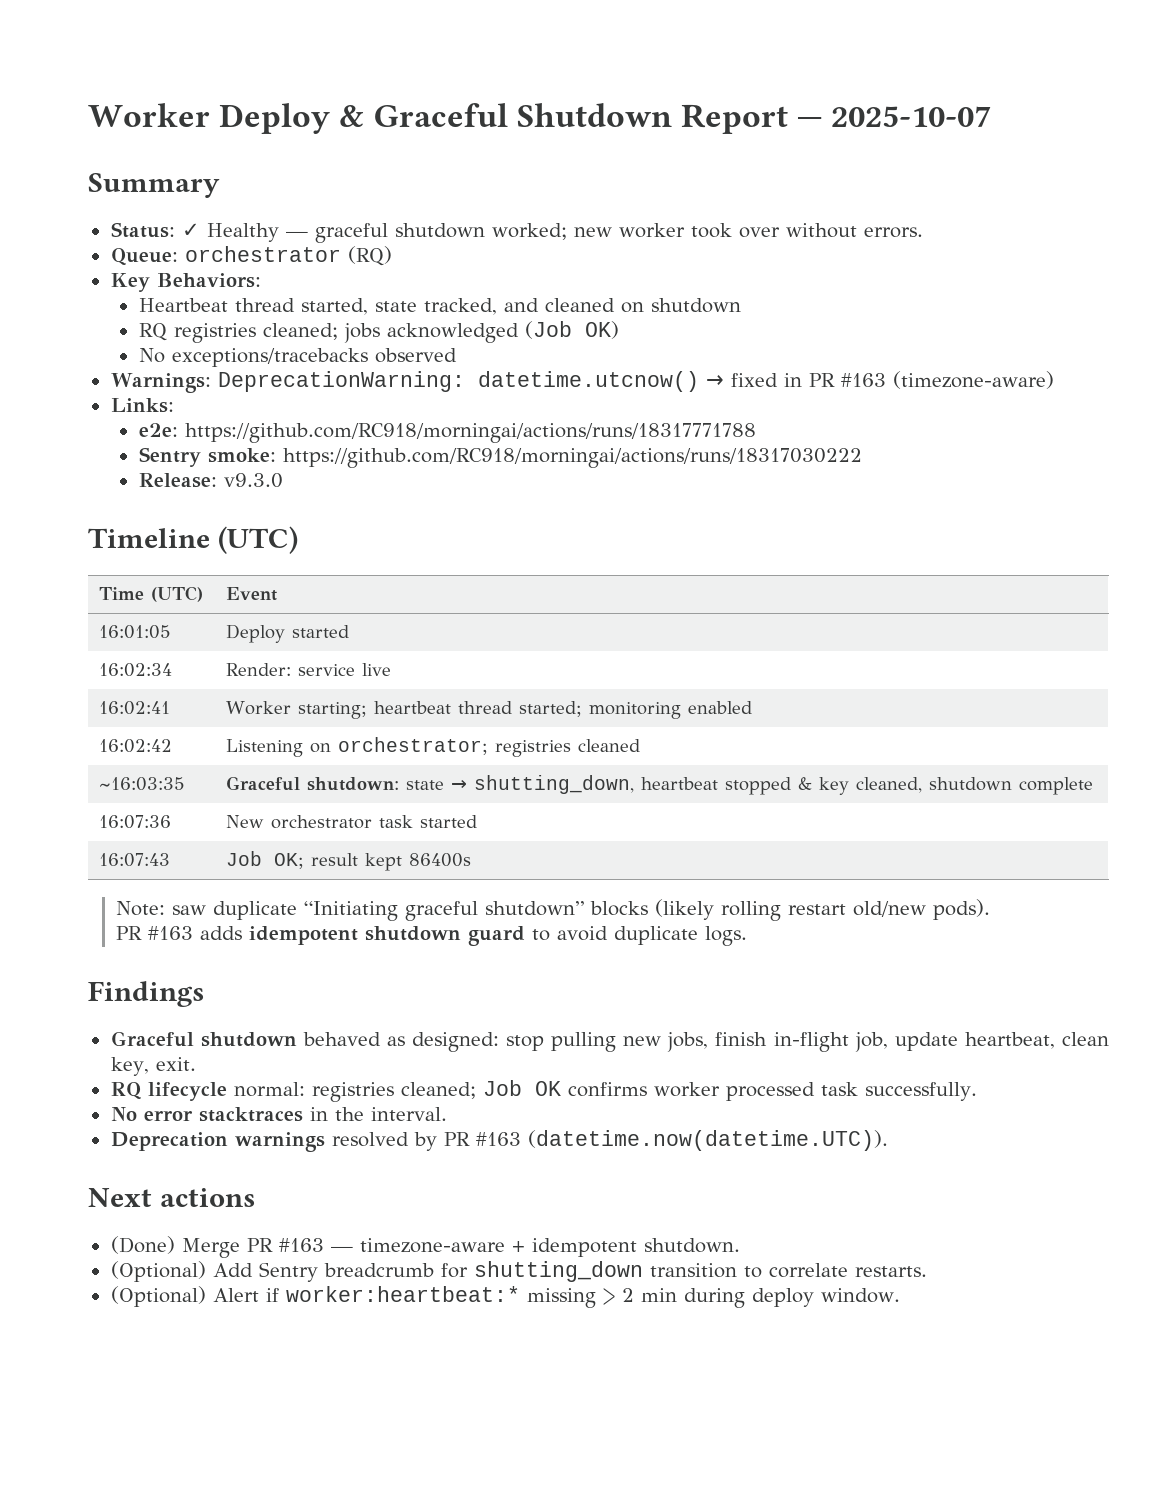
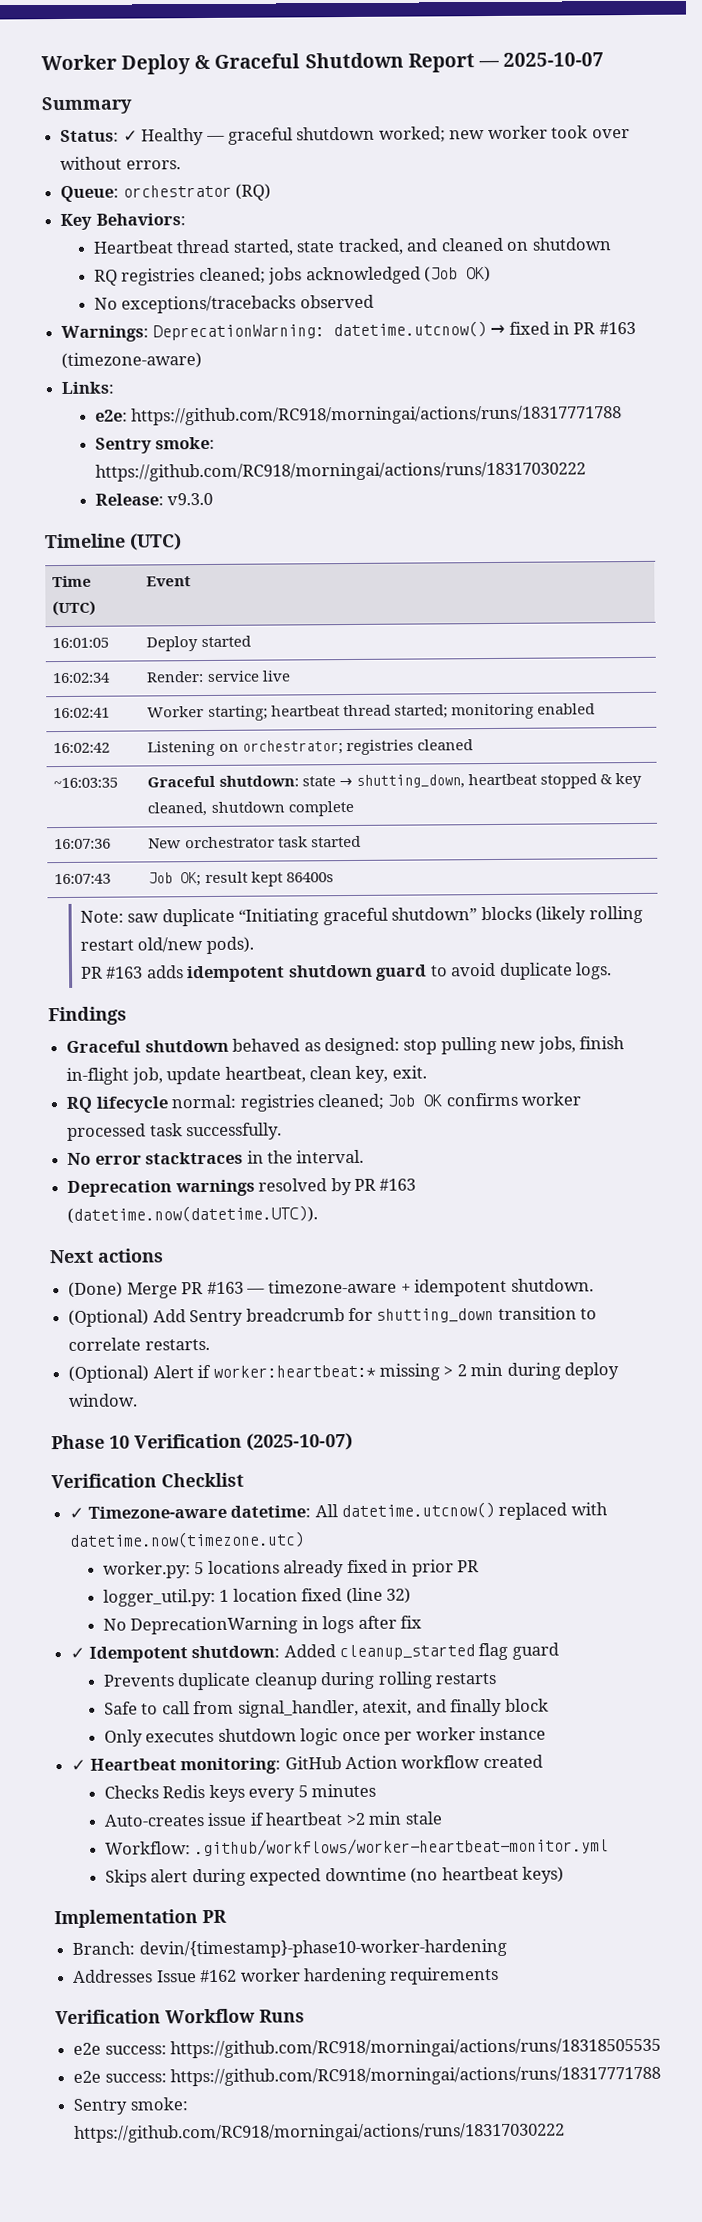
(900, 1295) none -> [51,1432,353,1451] [51,1472,244,1489] [69,1502,608,1520] [69,1531,306,1549] [103,1559,480,1579] [103,1587,412,1607] [103,1615,423,1635] [70,1642,559,1663] [103,1671,498,1691] [104,1698,549,1718] [104,1726,547,1747] [71,1754,543,1775] [104,1783,377,1803] [104,1811,442,1827] [105,1837,610,1857] [105,1866,565,1887] [54,1909,227,1929] [72,1938,507,1959] [72,1966,500,1986] [55,2008,305,2025] [73,2037,662,2059] [73,2065,662,2087] [73,2097,188,2115] [74,2122,566,2143] // Phase 10 Verification (2025-10-07) // Verification Checklist // ✓ Timezone-aware datetime: All datetime.utcnow() replaced with datetime.now(timezone.utc) // worker.py: 5 locations already fixed in prior PR // logger_util.py: 1 location fixed (line 32) // No DeprecationWarning in logs after fix // ✓ Idempotent shutdown: Added cleanup_started flag guard // Prevents duplicate cleanup during rolling restarts // Safe to call from signal_handler, atexit, and finally block // Only executes shutdown logic once per worker instance // ✓ Heartbeat monitoring: GitHub Action workflow created // Checks Redis keys every 5 minutes // Auto-creates issue if heartbeat >2 min stale // Workflow: .github/workflows/worker-heartbeat-monitor.yml // Skips alert during expected downtime (no heartbeat keys) // Implementation PR // Branch: devin/{timestamp}-phase10-worker-hardening // Addresses Issue #162 worker hardening requirements // Verification Workflow Runs // e2e success: https://github.com/RC918/morningai/actions/runs/18318505535 // e2e success: https://github.com/RC918/morningai/actions/runs/18317771788 // Sentry smoke: https://github.com/RC918/morningai/actions/runs/18317030222

